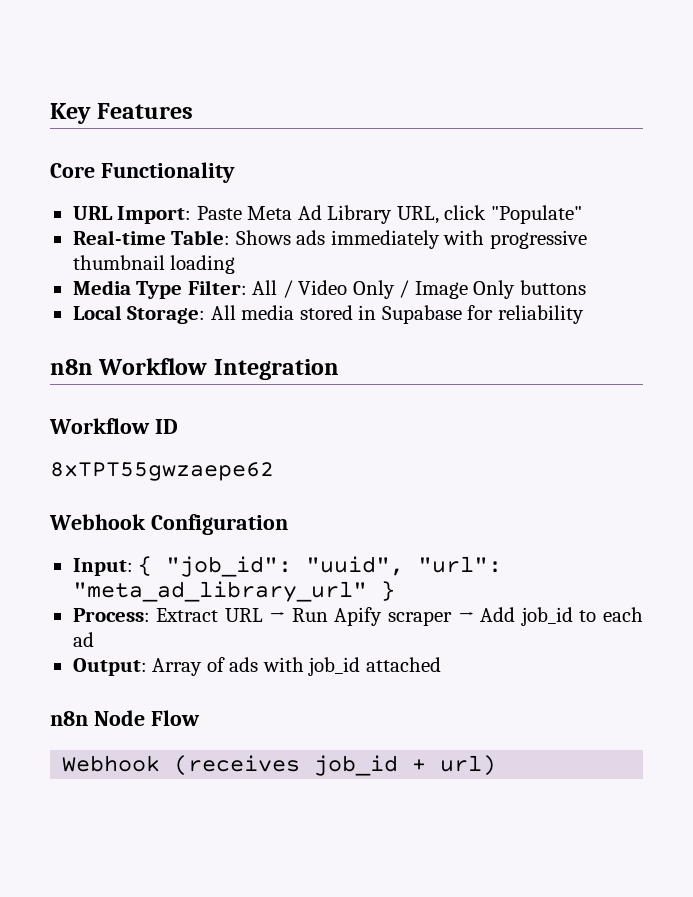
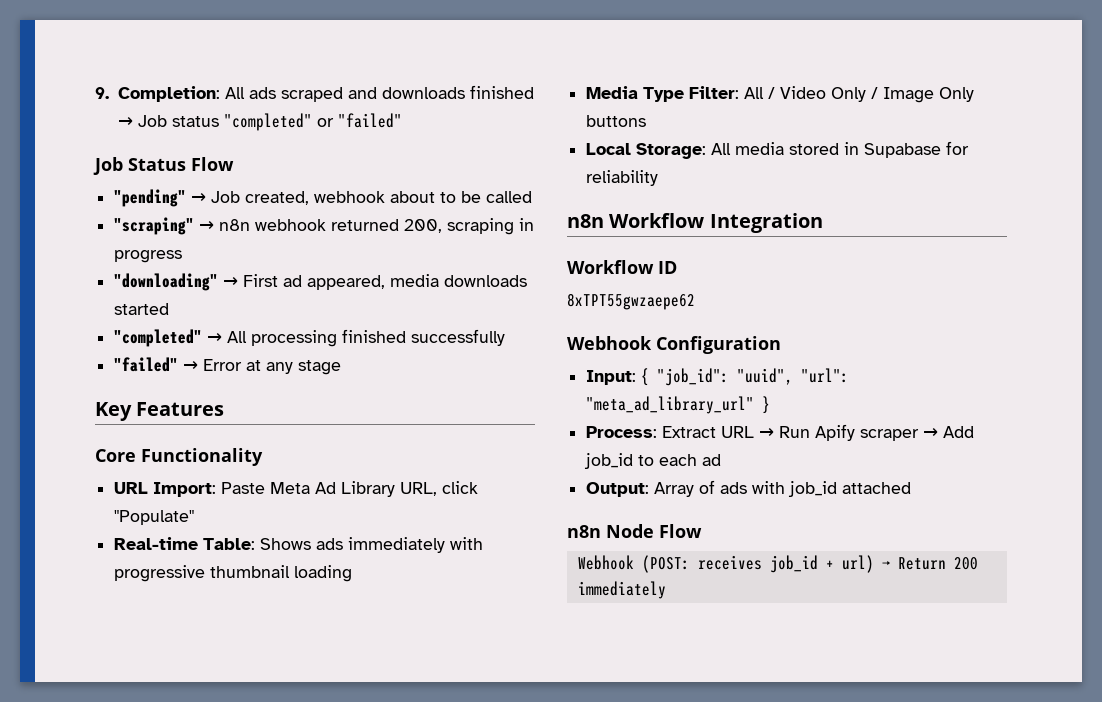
(50, 113) none -> [95,85,534,102] [117,113,402,131] [93,157,234,175] [114,189,533,207] [114,217,535,235] [114,250,183,263] [114,273,528,291] [114,303,170,315] [114,329,506,347] [114,357,342,375] 9. Completion: All ads scraped and downloads finished → Job status "completed" or "failed" // Job Status Flow // "pending" → Job created, webhook about to be called // "scraping" → n8n webhook returned 200, scraping in progress // "downloading" → First ad appeared, media downloads started // "completed" → All processing finished successfully // "failed" → Error at any stage //
[174,755,301,776] (receives -> [641,555,762,573] (POST: receives
(497, 765) none -> [881,557,978,570] [577,581,666,599] → Return 200 immediately

